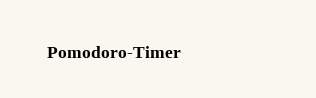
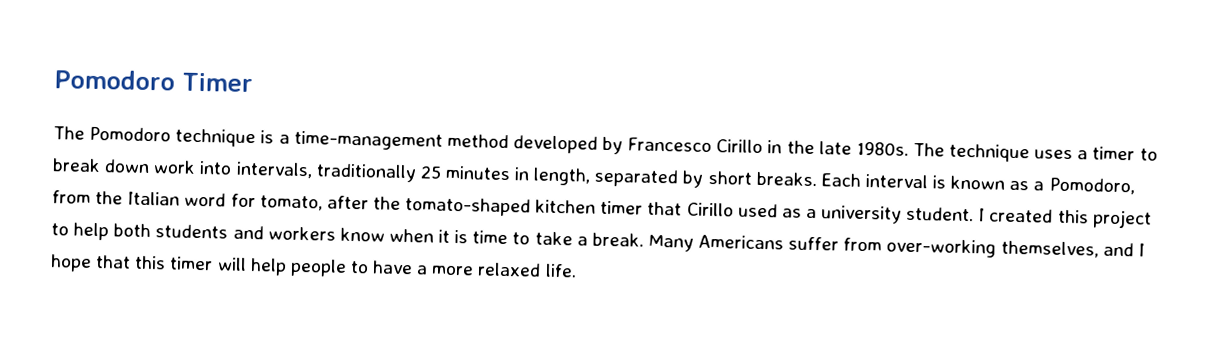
[47,46,181,58] Pomodoro-Timer -> [54,69,253,93] [53,126,1158,163] [52,158,1135,195] [52,190,1152,229] [51,222,1145,258] [50,254,577,278] Pomodoro Timer // The Pomodoro technique is a time-management method developed by Francesco Cirillo in the late 1980s. The technique uses a timer to break down work into intervals, traditionally 25 minutes in length, separated by short breaks. Each interval is known as a Pomodoro, from the Italian word for tomato, after the tomato-shaped kitchen timer that Cirillo used as a university student. I created this project to help both students and workers know when it is time to take a break. Many Americans suffer from over-working themselves, and I hope that this timer will help people to have a more relaxed life.

